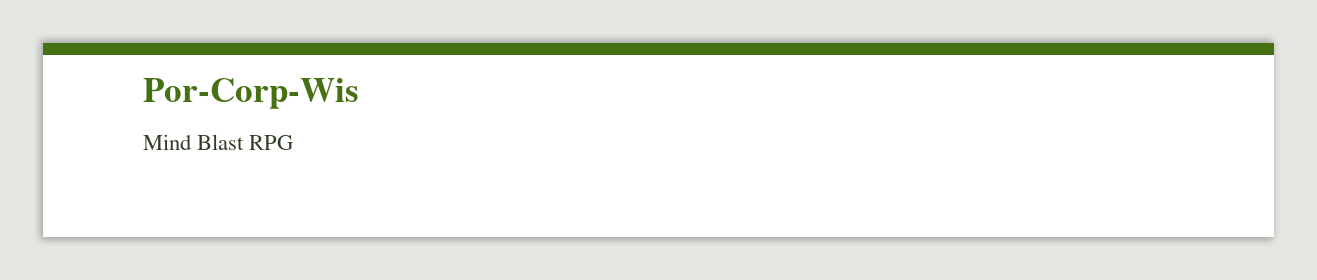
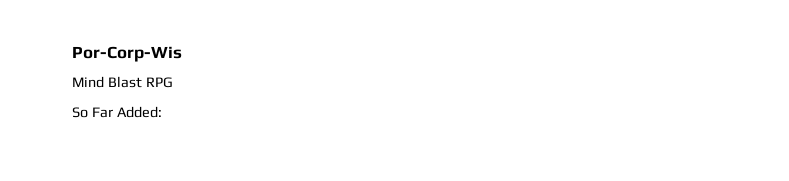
(294, 142) none -> [72,106,162,118] // So Far Added:

